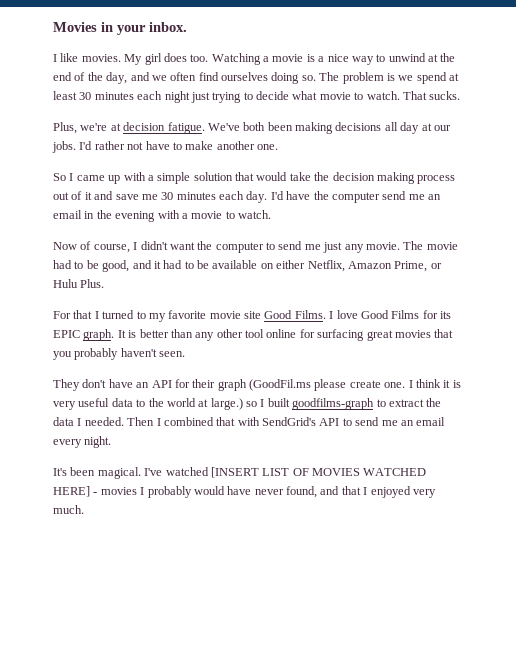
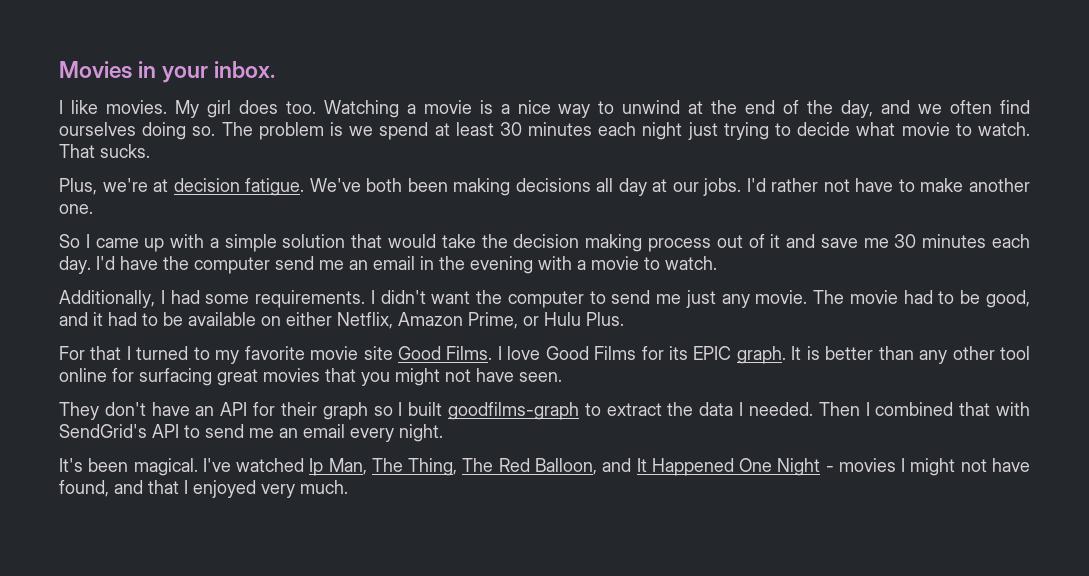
[53,241,130,253] Now of course, -> [59,290,366,308] Additionally, I had some requirements.
[74,348,157,360] probably haven't -> [395,368,514,386] might not have
[249,379,461,391] [53,398,243,410] (GoodFil.ms please create one. I think it is very useful data to the world at large.) -> (368, 411) none
[210,467,427,478] [53,486,284,498] [INSERT LIST OF MOVIES WATCHED HERE] - movies I probably would have never -> [309,458,1030,476] Ip Man, The Thing, The Red Balloon, and It Happened One Night - movies I might not have

